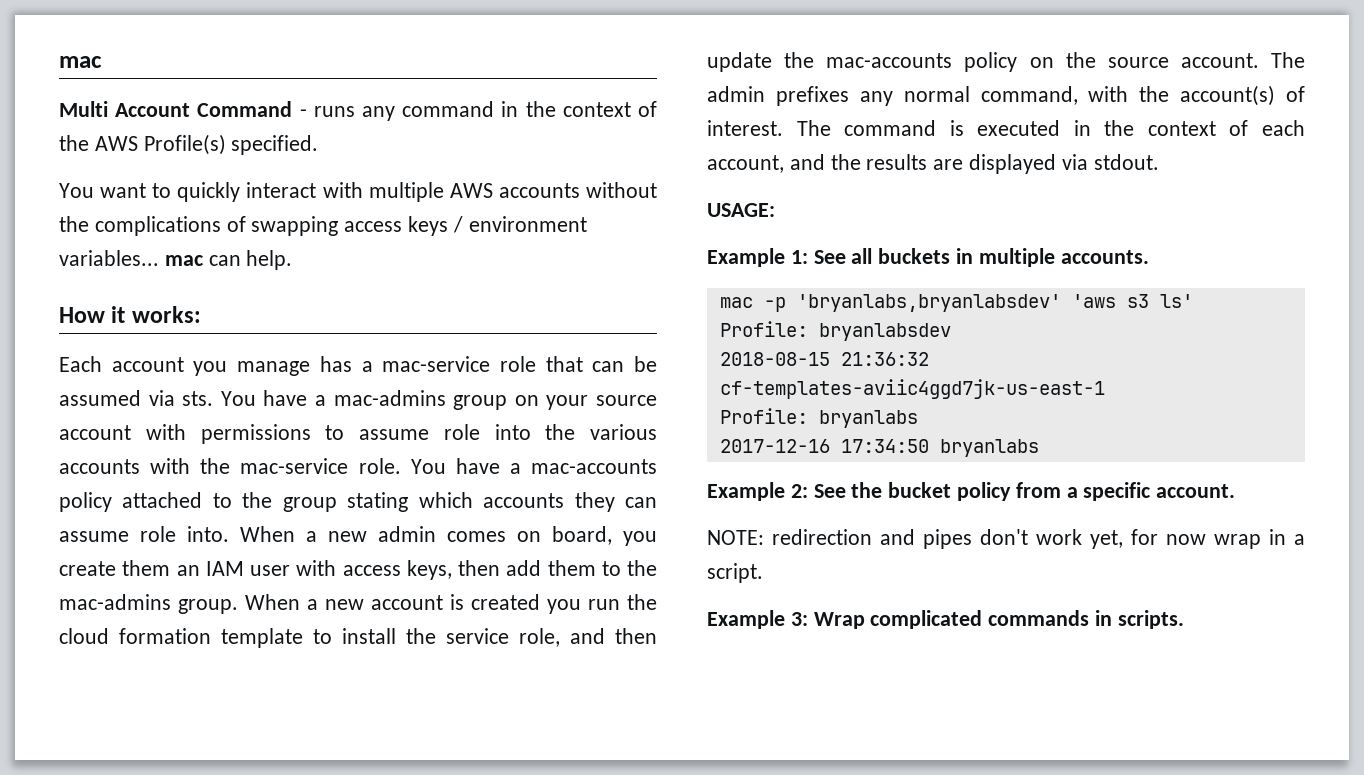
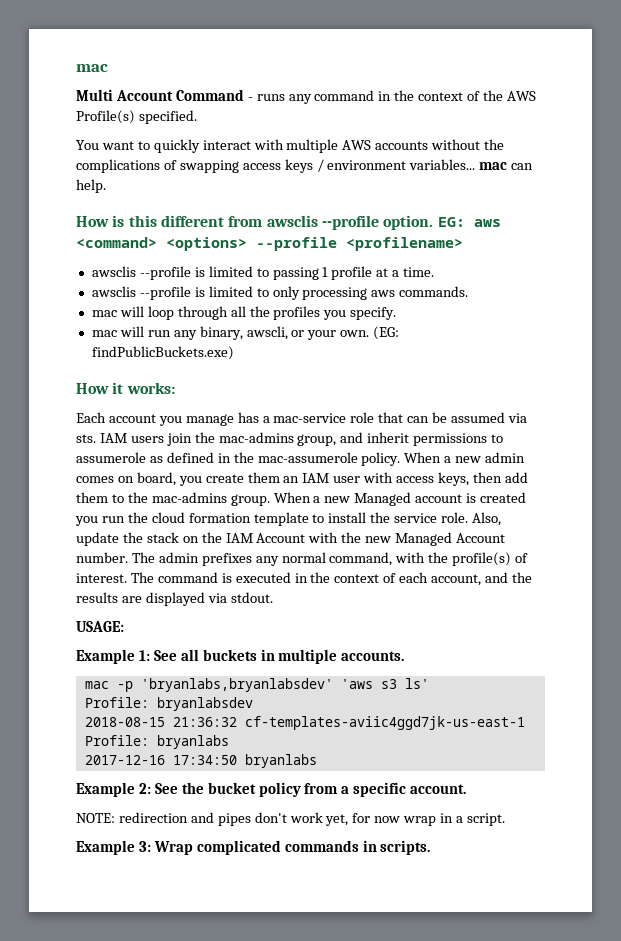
(293, 260) none -> [76,215,501,230] [76,237,463,251] [91,266,435,280] [91,286,469,300] [91,306,397,320] [91,326,400,340] [91,346,234,360] // How is this different from awsclis --profile option. EG: aws <command> <options> --profile <profilename> // awsclis --profile is limited to passing 1 profile at a time. // awsclis --profile is limited to only processing aws commands. // mac will loop through all the profiles you specify. // mac will run any binary, awscli, or your own. (EG: findPublicBuckets.exe)
[220,390,658,410] [59,424,657,444] [59,458,657,474] [59,492,658,512] [59,526,229,542] You have a mac-admins group on your source account with permissions to assume role into the various accounts with the mac-service role. You have a mac-accounts policy attached to the group stating which accounts they can assume role into. -> [99,432,504,446] [76,452,401,466] IAM users join the mac-admins group, and inherit permissions to assumerole as defined in the mac-assumerole policy.
(364, 604) none -> [354,492,412,506] Managed
[519,628,657,647] [707,52,1259,72] role, and then update the mac-accounts policy on the source account. -> [441,512,502,526] [76,532,506,546] [76,552,128,563] role. Also, update the stack on the IAM Account with the new Managed Account number.
[1180,85,1276,106] account(s) -> [452,552,512,566] profile(s)

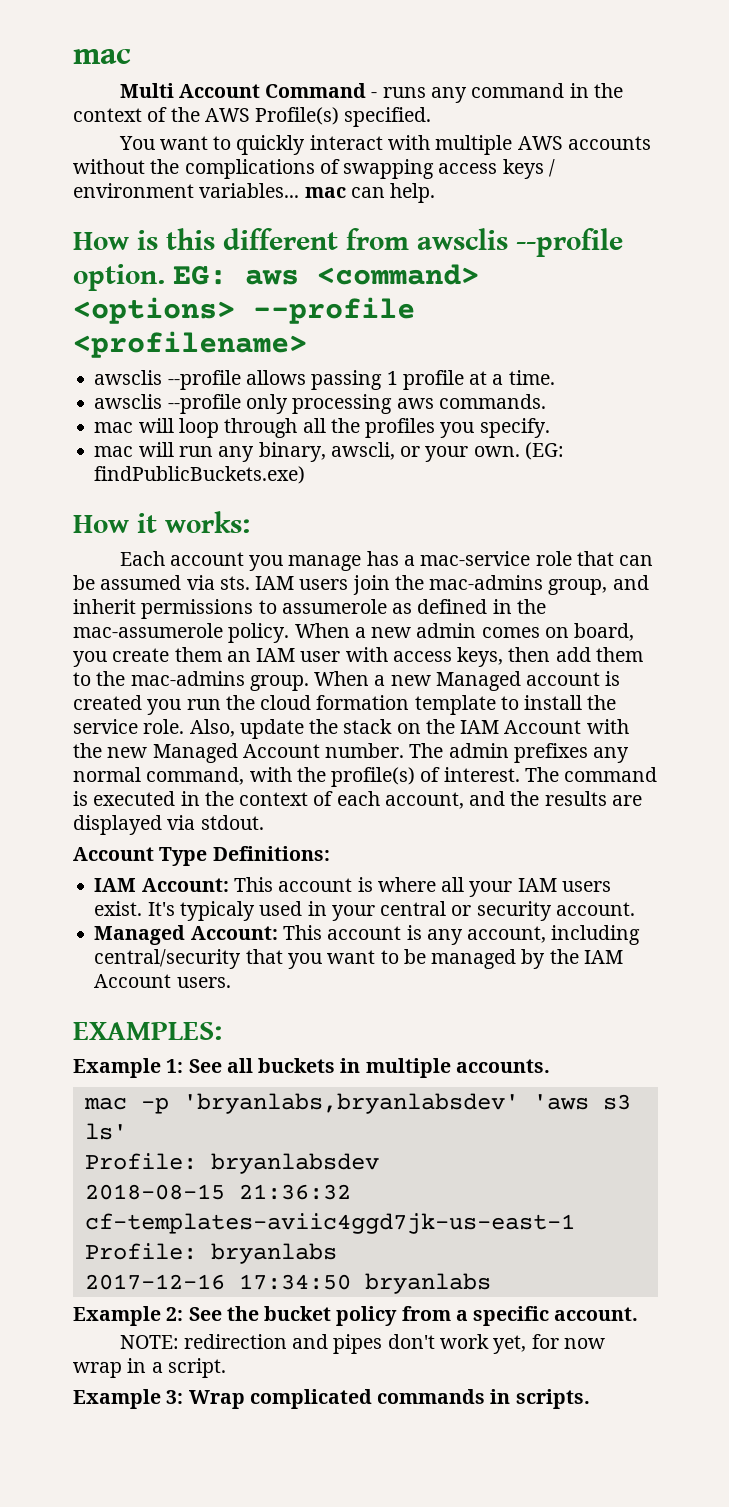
[194,266,269,277] is limited to -> [245,370,306,385] allows
[194,286,269,297] is limited to -> (241, 404) none
[76,621,124,632] USAGE: -> [73,846,330,866] [94,877,611,897] [94,901,635,921] [94,925,641,945] [94,949,623,969] [94,974,231,988] [73,1022,222,1040] Account Type Definitions: // IAM Account: This account is where all your IAM users exist. It's typicaly used in your central or security account. // Managed Account: This account is any account, including central/security that you want to be managed by the IAM Account users. // EXAMPLES:

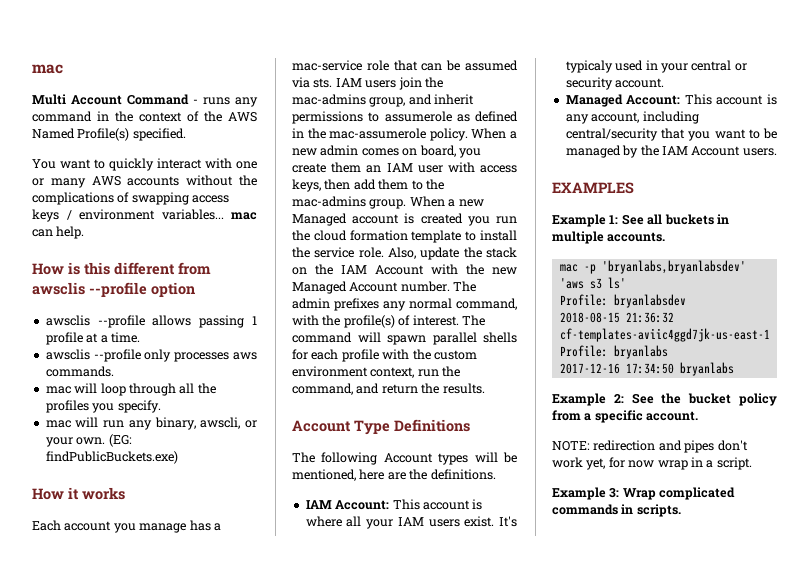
(250, 115) none -> [32,128,75,139] Named
[435,135,513,155] multiple -> [236,161,257,169] [32,178,86,188] one or many
[73,264,479,291] [73,297,415,324] [73,331,307,358] option. EG: aws <command> <options> --profile <profilename> -> [151,282,195,297] option
[292,394,393,414] processing -> [174,352,230,362] processes
[165,511,250,533] works: -> [82,487,125,500] works
[73,791,642,809] [73,815,264,835] [73,846,330,866] is executed in the context of each account, and the results are displayed via stdout. // Account Type Definitions: -> [357,332,517,345] [292,349,477,362] [292,366,461,378] [292,383,485,395] [292,419,470,435] [292,452,517,465] [292,469,496,481] will spawn parallel shells for each profile with the custom environment context, run the command, and return the results. // Account Type Definitions // The following Account types will be mentioned, here are the definitions.
[73,1022,222,1040] EXAMPLES: -> [552,182,634,194] EXAMPLES

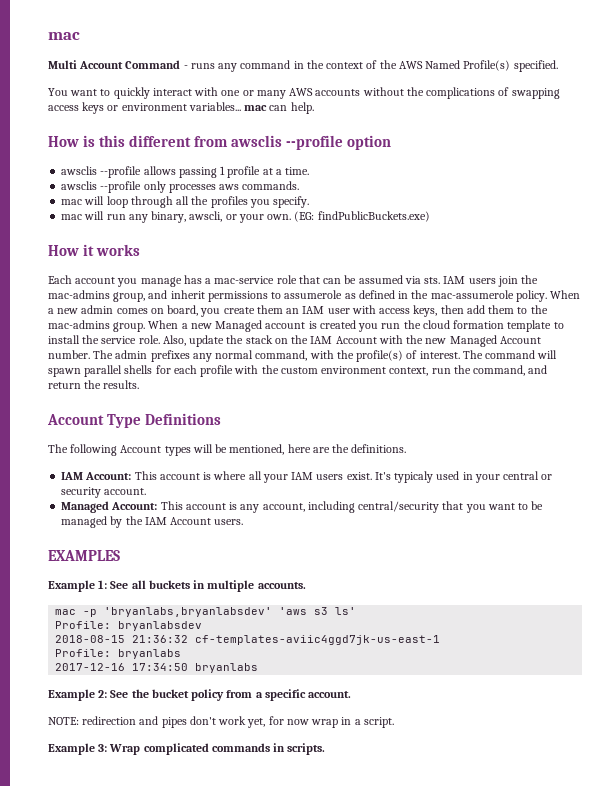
[66,210,72,220] / -> [107,105,119,111] or

